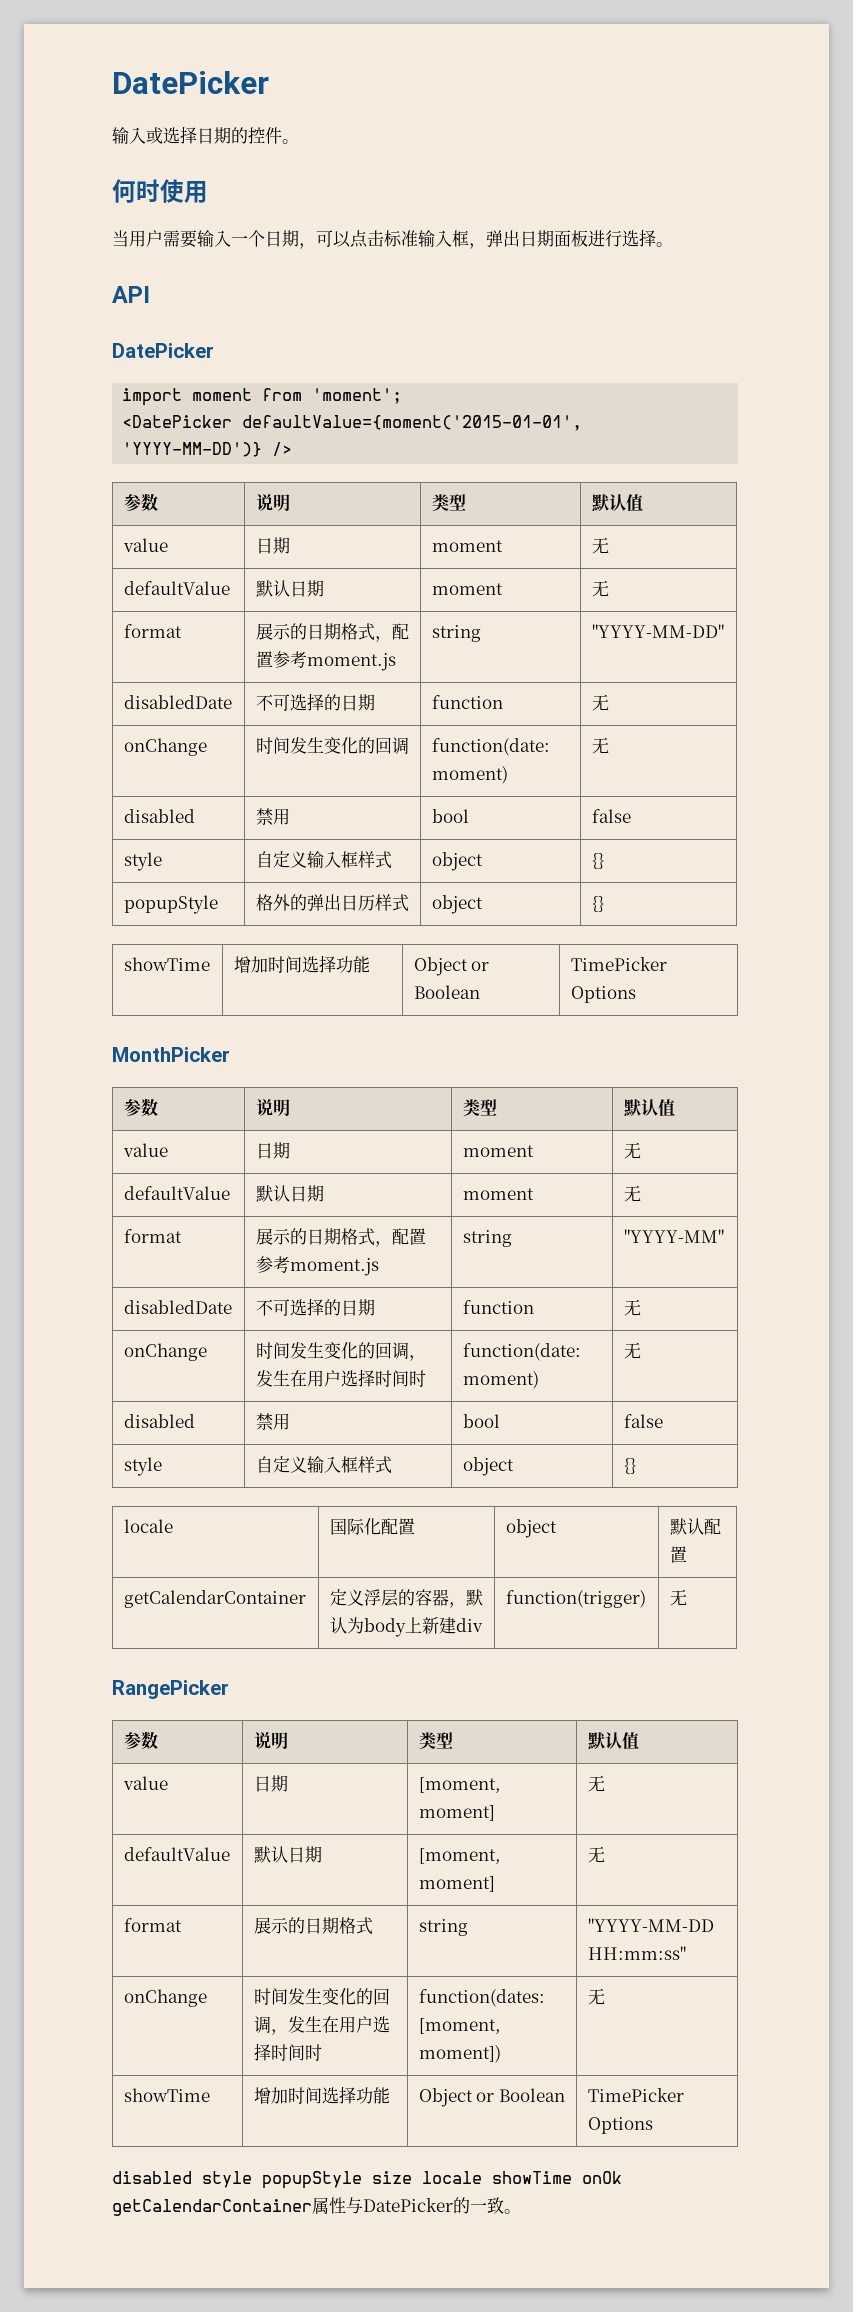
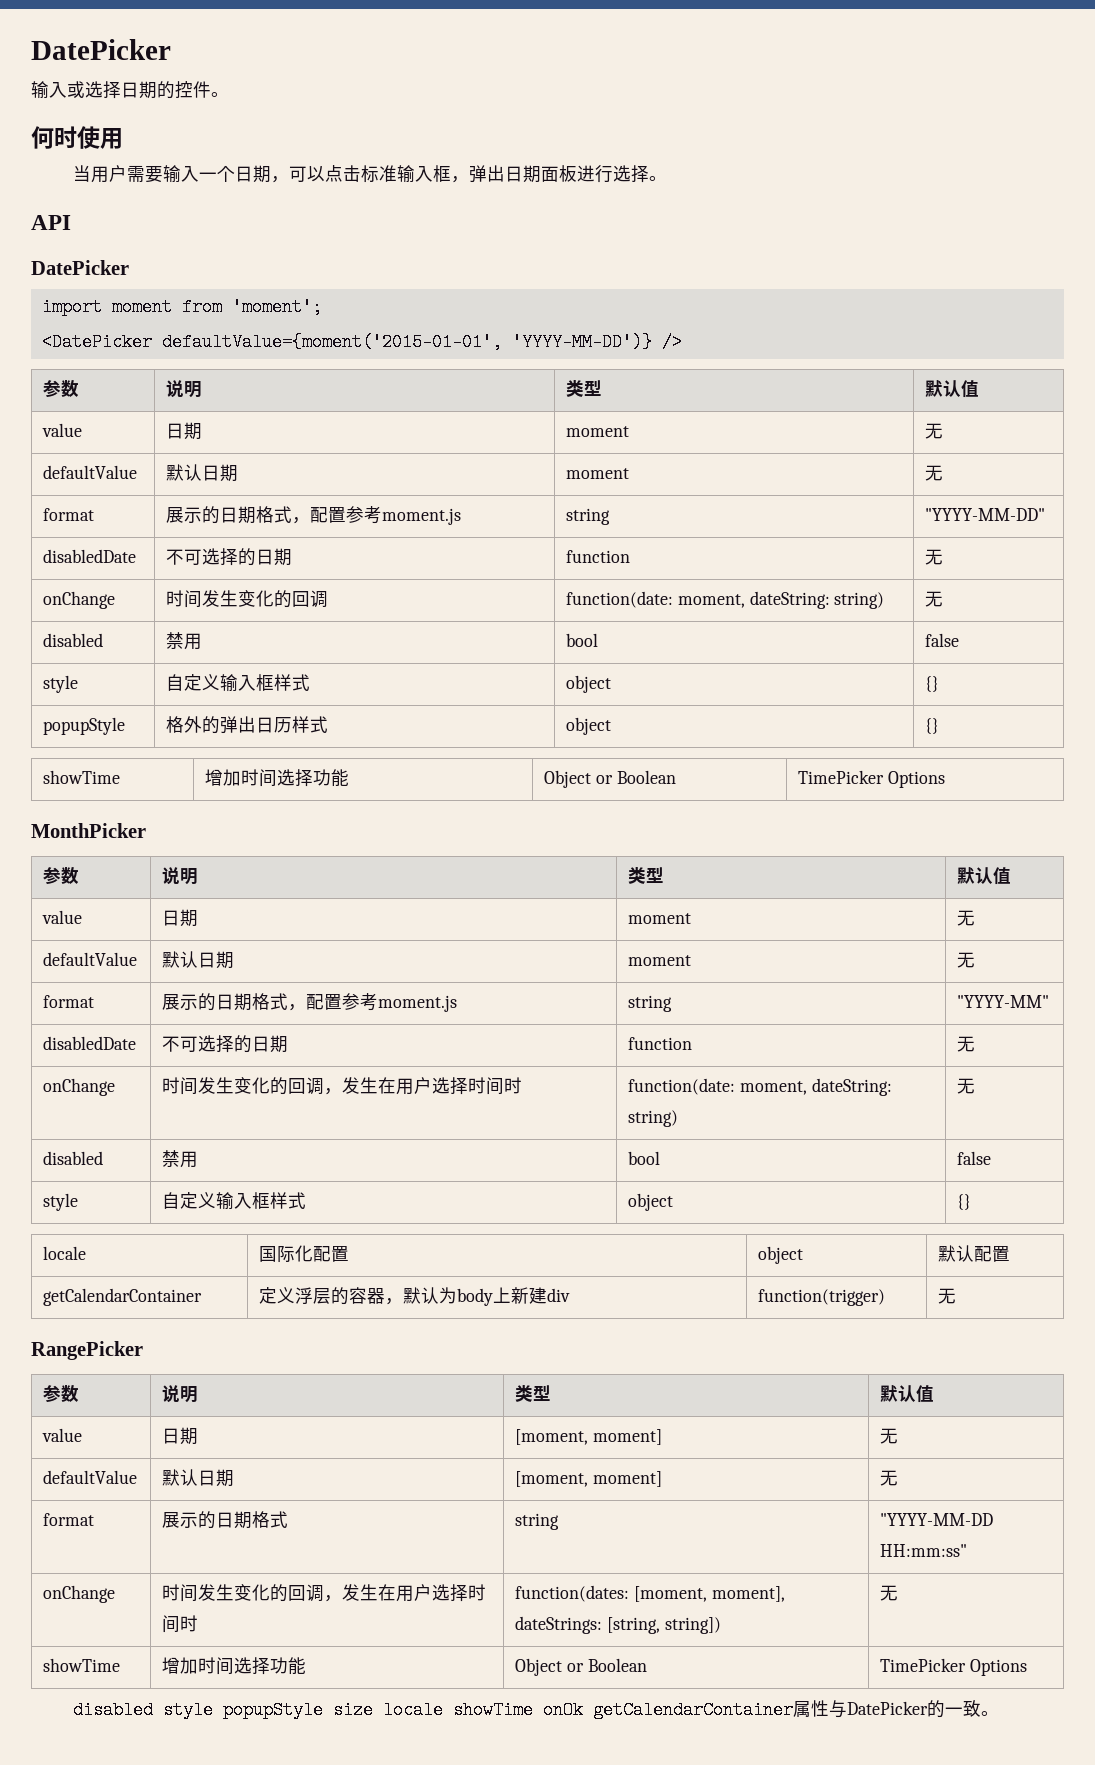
[431,766,508,784] moment) -> [677,591,885,609] moment, dateString: string)
[462,1371,539,1389] moment) -> [739,1078,892,1096] [628,1110,679,1127] moment, dateString: string)
[418,2045,501,2063] moment]) -> [711,1586,785,1602] [515,1616,721,1634] moment], dateStrings: [string, string])

